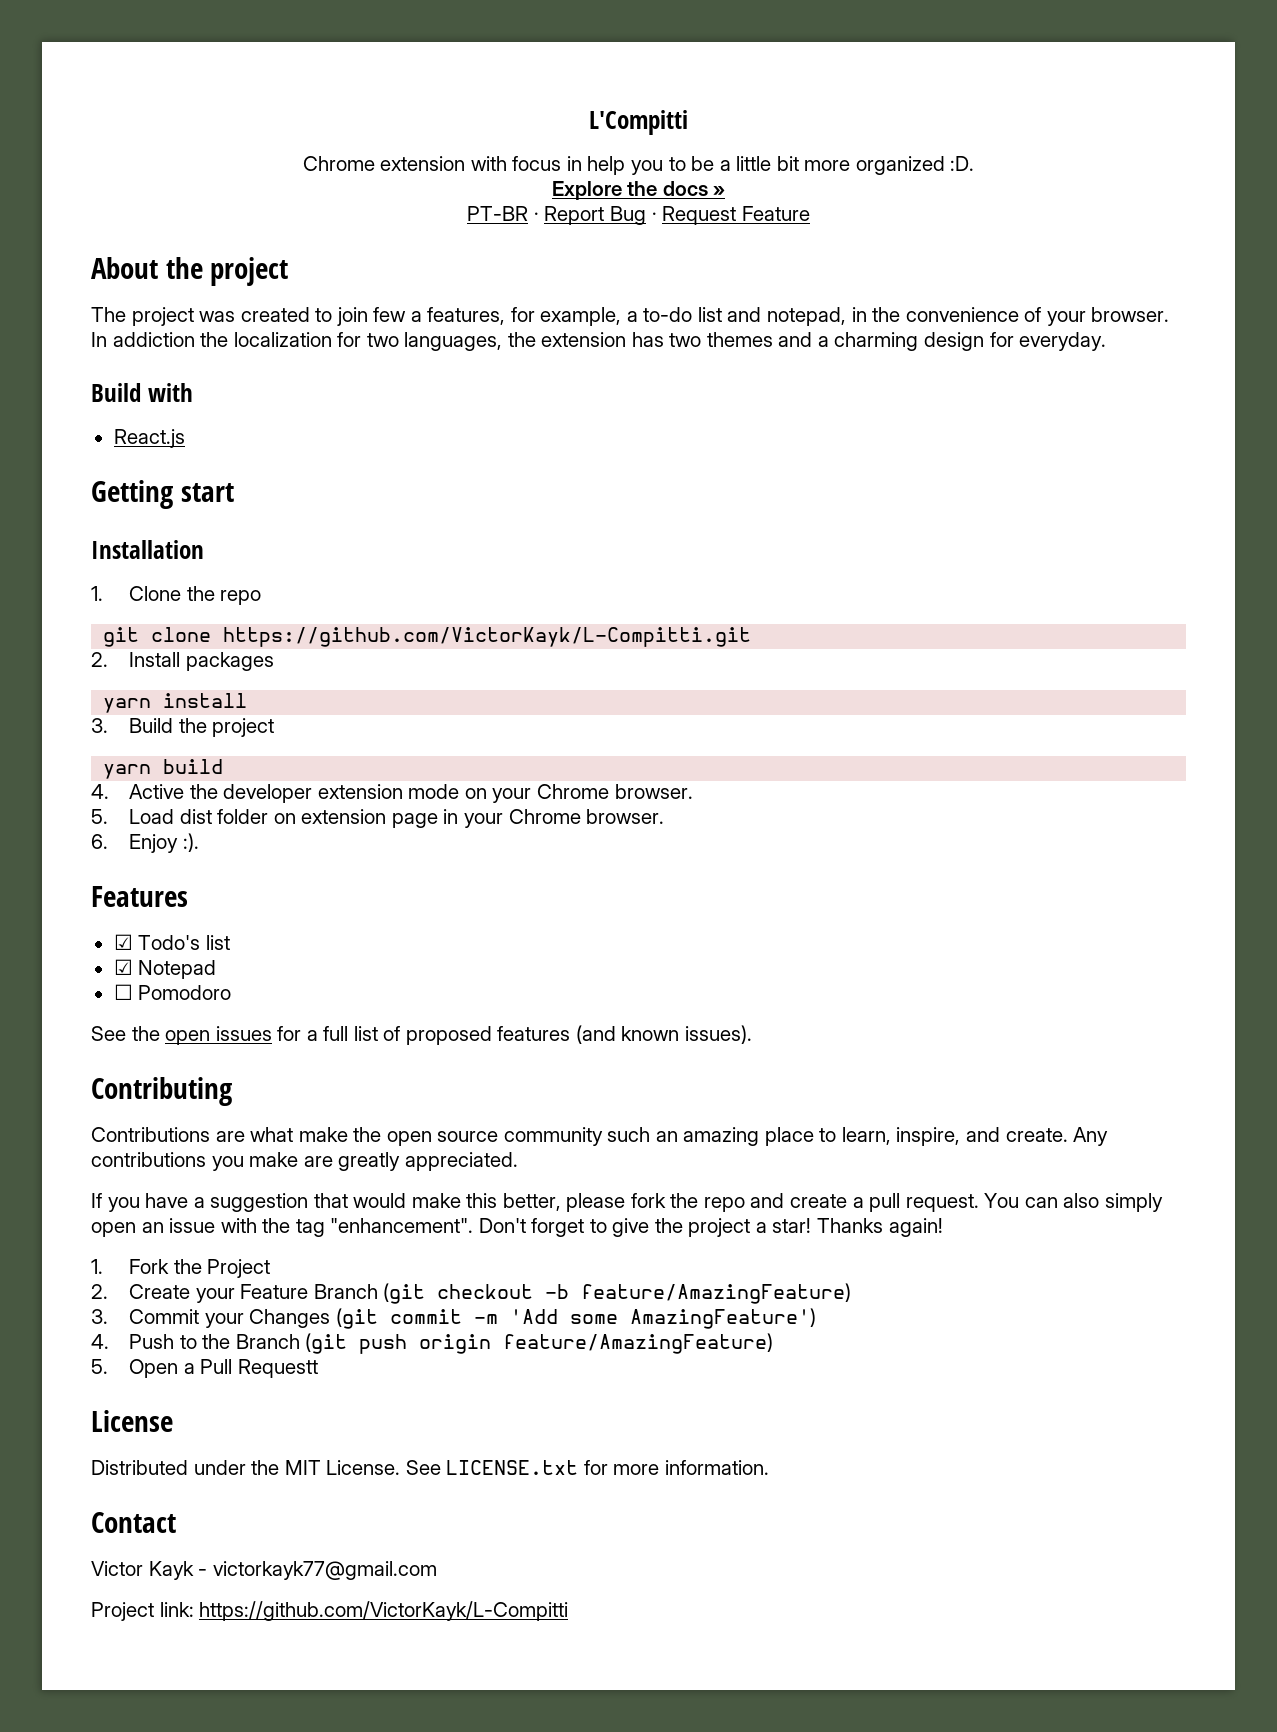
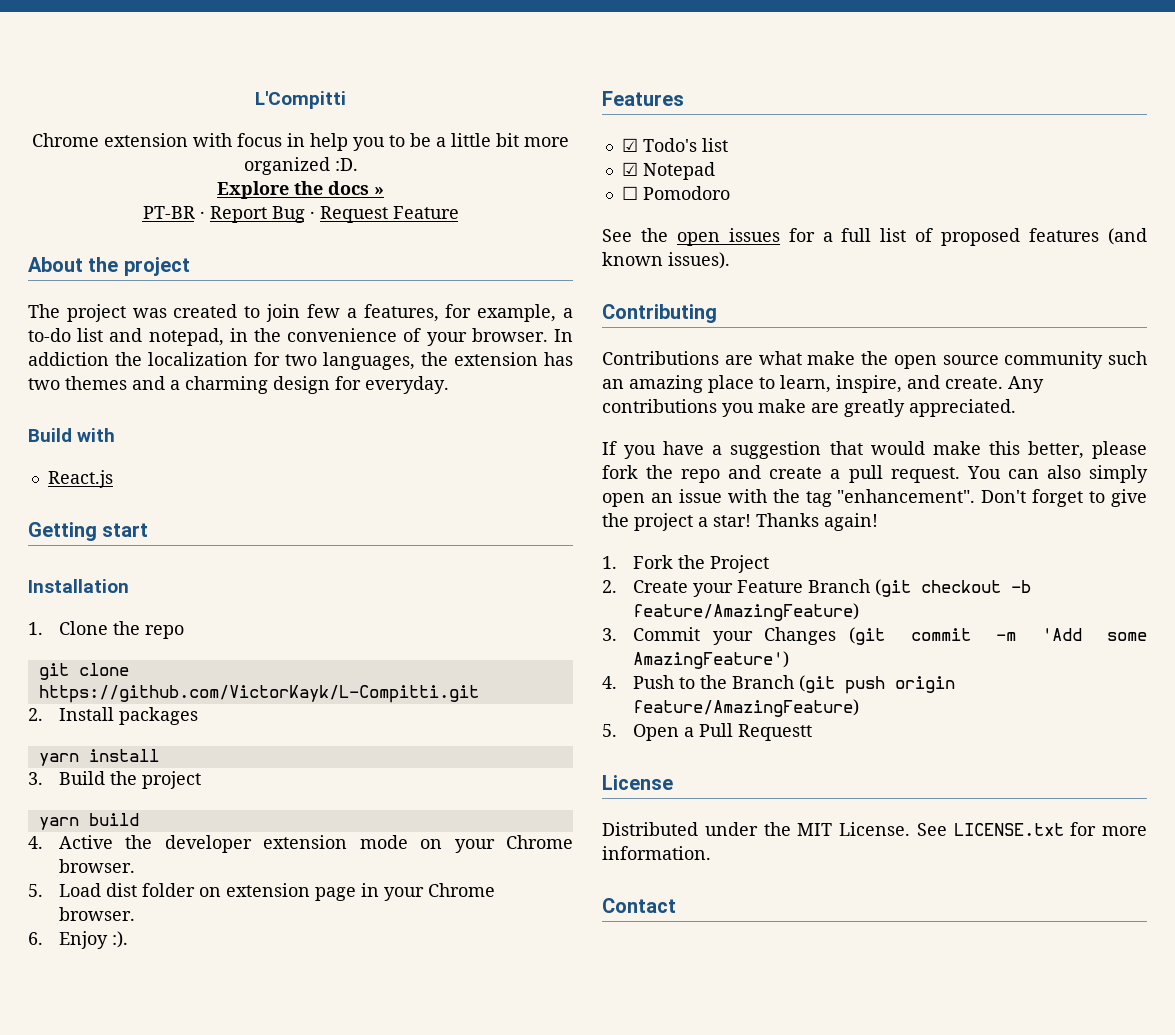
[91,1561,437,1580] [91,1601,569,1621] // Victor Kayk - victorkayk77@gmail.com // Project link: https://github.com/VictorKayk/L-Compitti -> (676, 905) none

